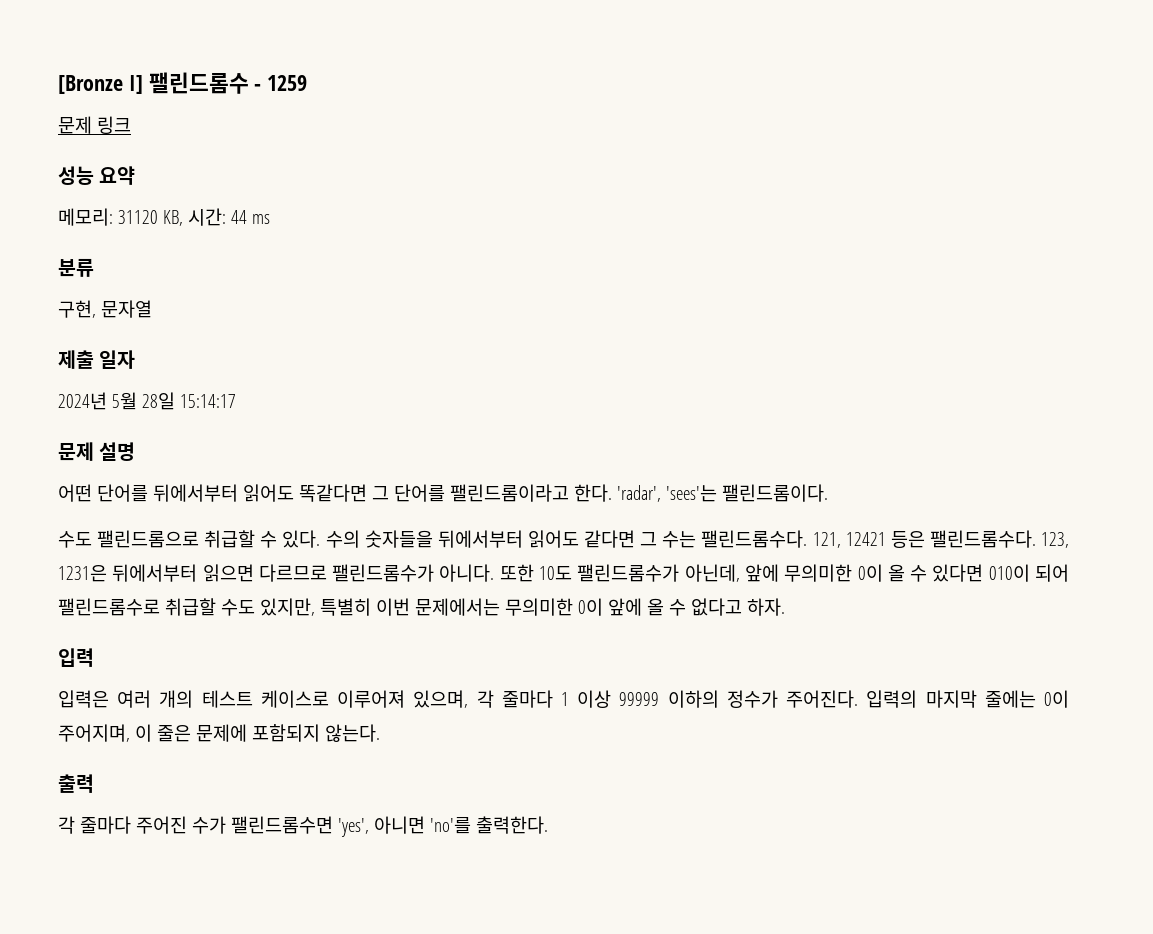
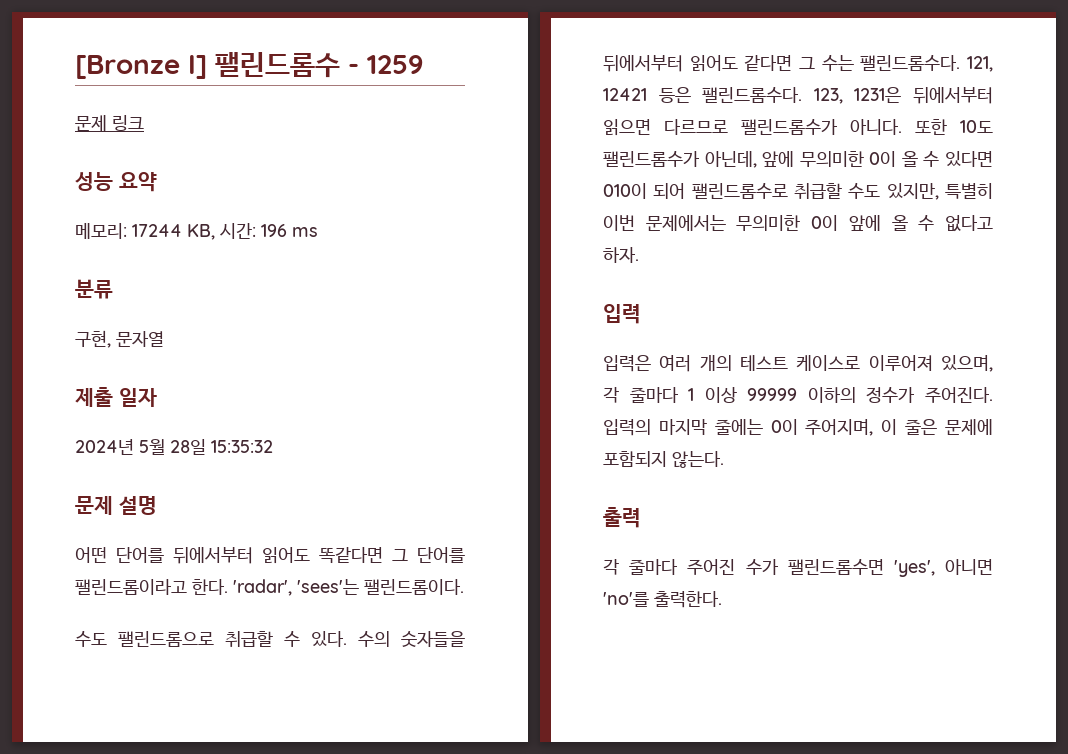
[117,210,158,224] 31120 -> [132,224,182,237] 17244
[230,210,247,224] 44 -> [261,224,287,237] 196
[179,394,236,408] 15:14:17 -> [211,440,273,453] 15:35:32

